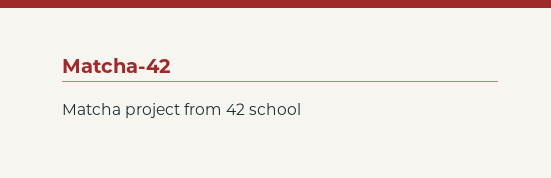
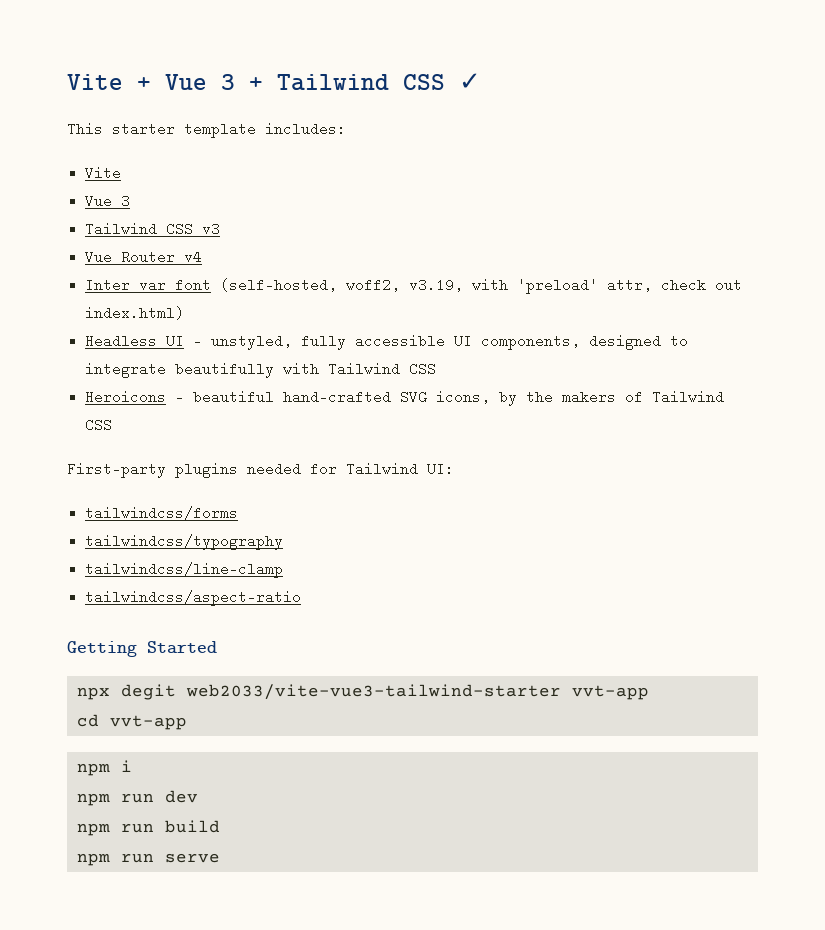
[62,58,171,73] [62,103,301,118] Matcha-42 // Matcha project from 42 school -> [67,73,481,91] [67,122,346,138] [85,166,122,180] [85,194,131,208] [85,222,221,236] [85,250,203,264] [85,278,743,294] [85,306,185,320] [85,334,689,350] [85,362,437,378] [85,390,725,406] [85,418,113,432] [67,462,454,478] [85,506,239,520] [85,534,284,550] [85,562,284,578] [85,590,302,606] [67,641,217,657] [76,684,649,700] [76,714,187,730] [76,760,132,776] [76,790,198,806] [76,820,220,836] [76,853,220,866] Vite + Vue 3 + Tailwind CSS ✓ // This starter template includes: // Vite // Vue 3 // Tailwind CSS v3 // Vue Router v4 // Inter var font (self-hosted, woff2, v3.19, with 'preload' attr, check out index.html) // Headless UI - unstyled, fully accessible UI components, designed to integrate beautifully with Tailwind CSS // Heroicons - beautiful hand-crafted SVG icons, by the makers of Tailwind CSS // First-party plugins needed for Tailwind UI: // tailwindcss/forms // tailwindcss/typography // tailwindcss/line-clamp // tailwindcss/aspect-ratio // Getting Started // npx degit web2033/vite-vue3-tailwind-starter vvt-app // cd vvt-app // npm i // npm run dev // npm run build // npm run serve

